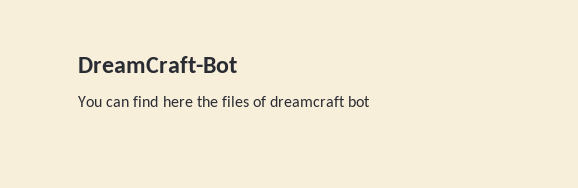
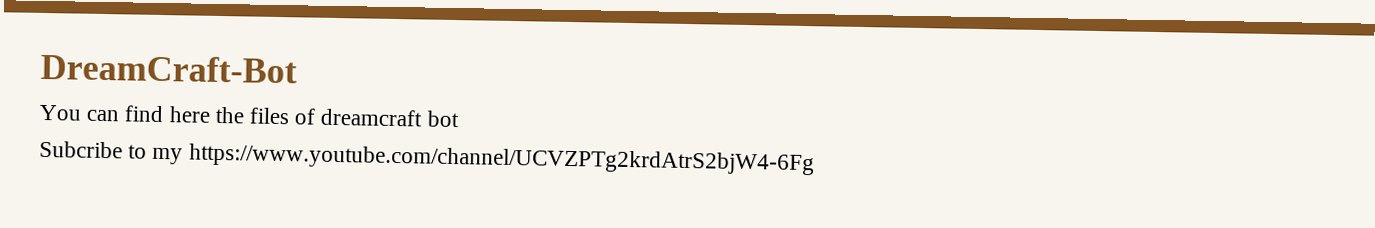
(371, 101) none -> [39,140,815,176] // Subcribe to my https://www.youtube.com/channel/UCVZPTg2krdAtrS2bjW4-6Fg

